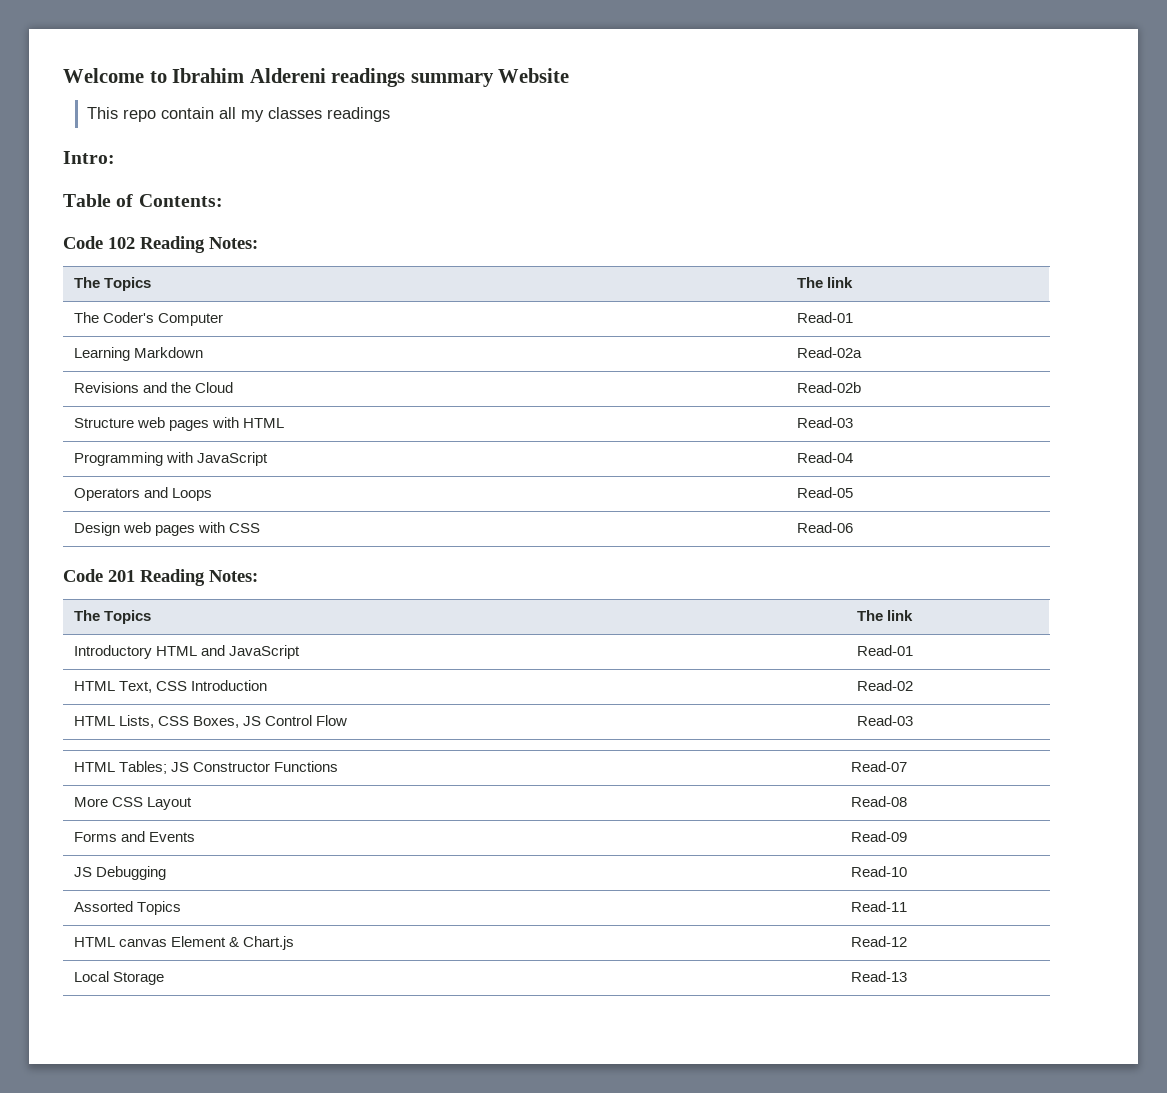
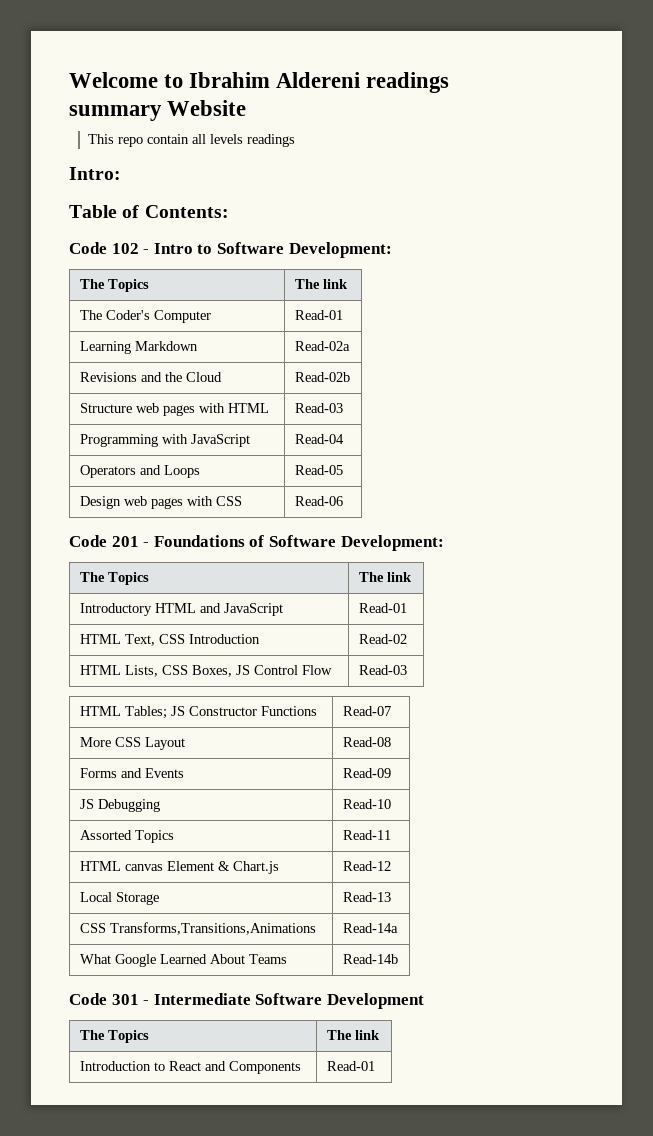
[240,107,322,122] my classes -> [210,134,244,144] levels
[140,236,258,253] Reading Notes: -> [143,242,392,258] - Intro to Software Development:
[140,569,258,586] Reading Notes: -> [143,535,444,551] - Foundations of Software Development:
(907, 976) none -> [79,922,316,935] [342,923,398,933] [79,954,287,967] [342,954,398,964] [69,993,424,1009] [79,1030,149,1043] [326,1030,380,1040] [79,1061,301,1074] [326,1061,375,1071] // CSS Transforms,Transitions,Animations | Read-14a // What Google Learned About Teams | Read-14b // Code 301 - Intermediate Software Development // The Topics | The link // Introduction to React and Components | Read-01

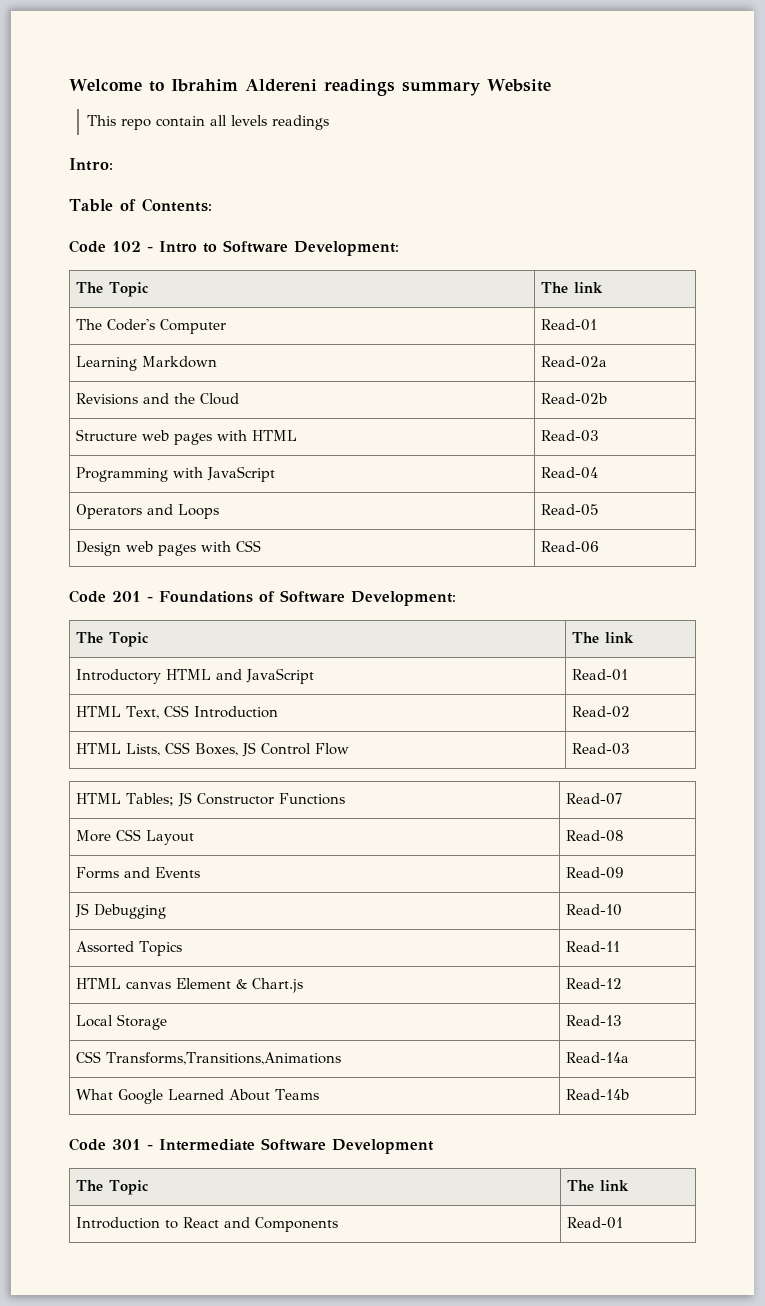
[107,279,149,292] Topics -> [109,282,150,297] Topic
[107,572,149,585] Topics -> [109,632,150,647] Topic
[107,1030,149,1043] Topics -> [109,1180,150,1195] Topic

